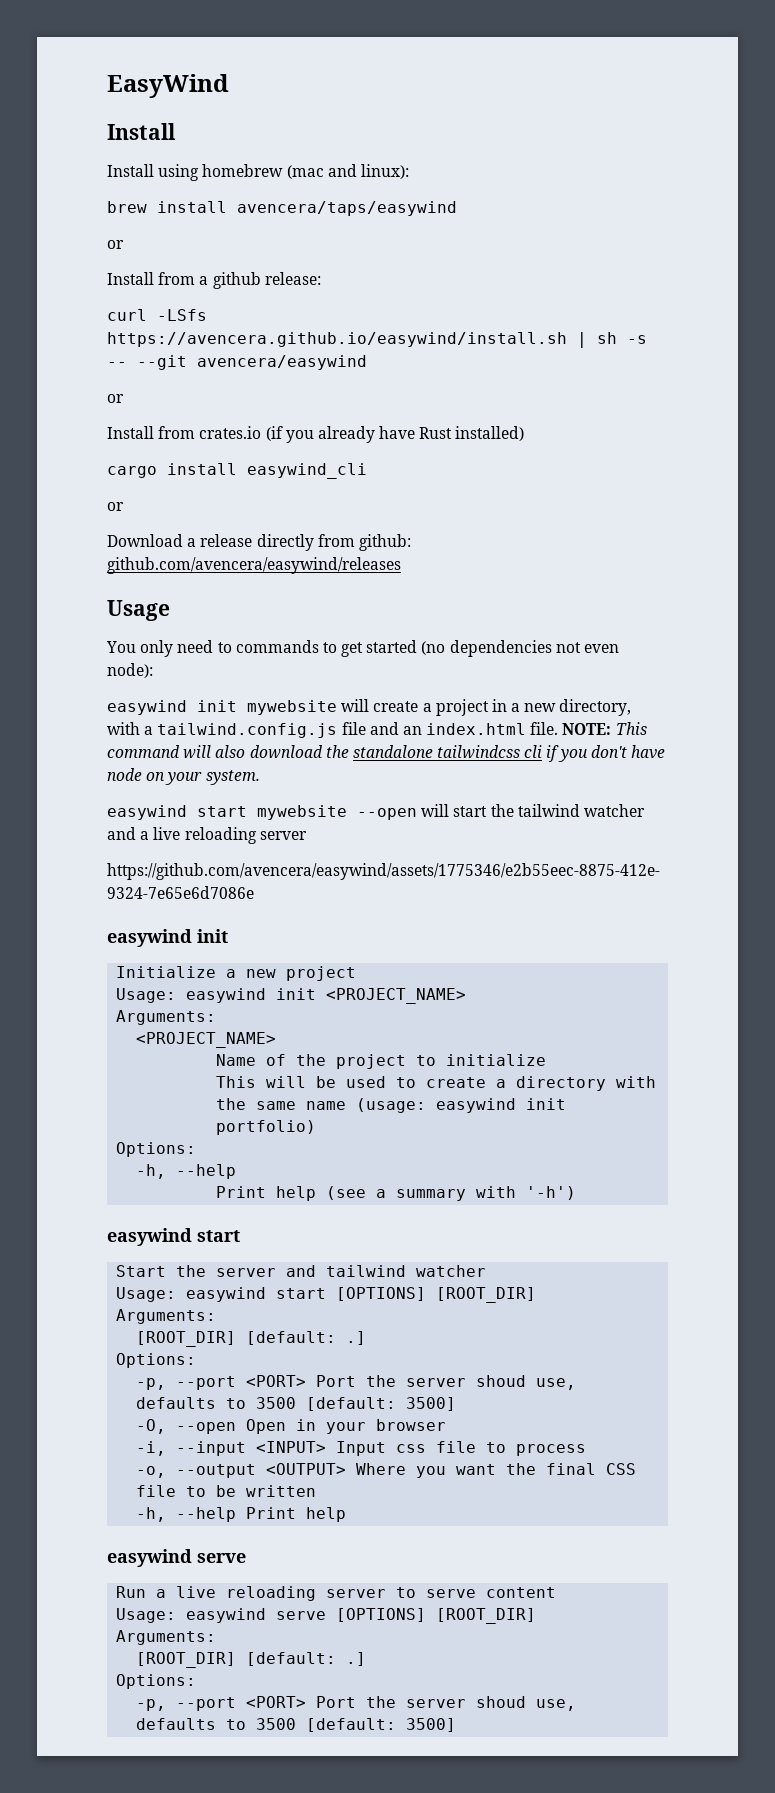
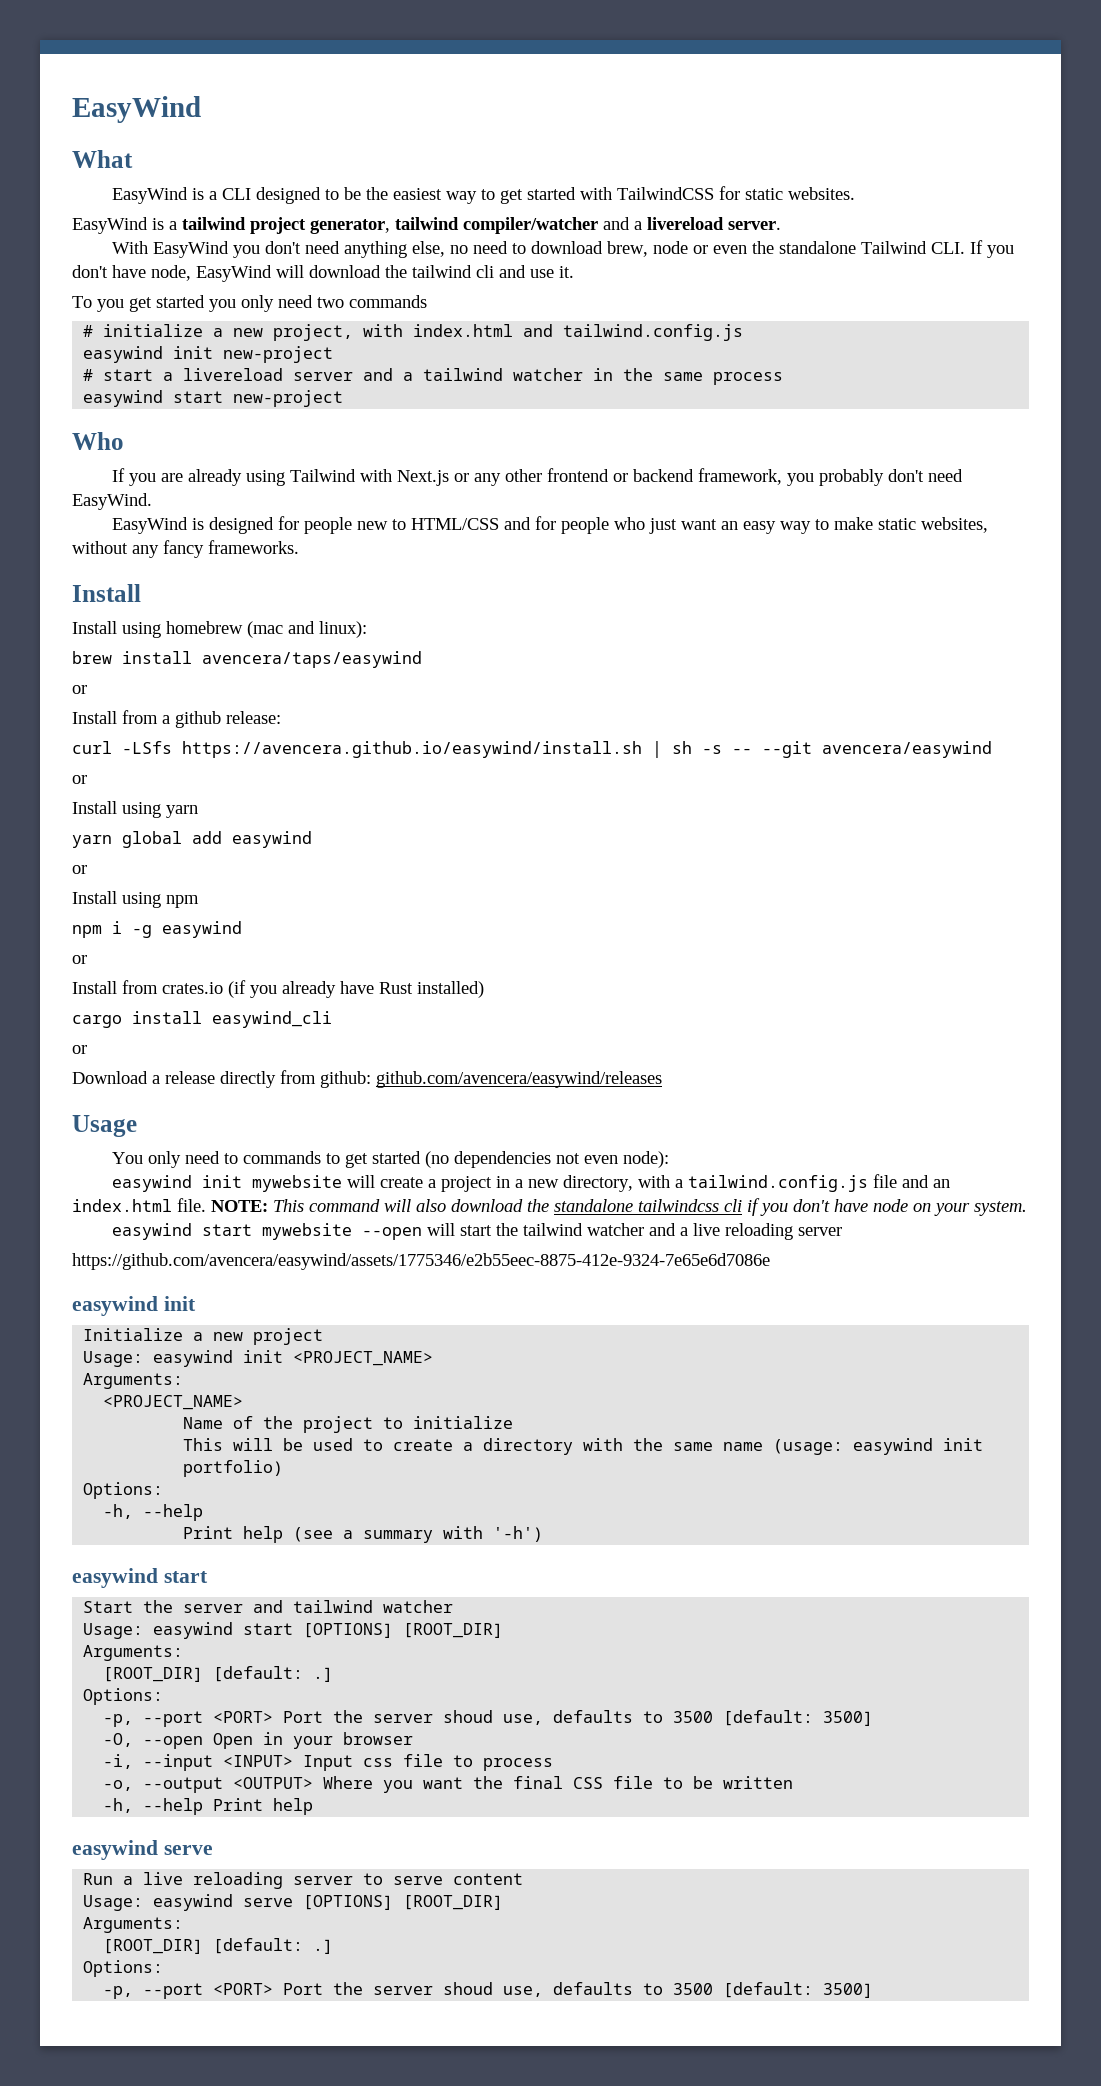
[107,74,229,98] EasyWind -> [72,96,201,123] [72,150,133,168] [111,186,855,204] [72,217,781,234] [111,240,1014,258] [72,265,574,282] [72,295,427,312] [83,324,744,341] [83,346,334,363] [83,368,784,385] [83,390,344,407] [72,432,124,450] [111,468,963,486] [72,493,152,510] [111,516,988,534] [72,540,299,558] EasyWind // What // EasyWind is a CLI designed to be the easiest way to get started with TailwindCSS for static websites. // EasyWind is a tailwind project generator, tailwind compiler/watcher and a livereload server. // With EasyWind you don't need anything else, no need to download brew, node or even the standalone Tailwind CLI. If you don't have node, EasyWind will download the tailwind cli and use it. // To you get started you only need two commands // # initialize a new project, with index.html and tailwind.config.js // easywind init new-project // # start a livereload server and a tailwind watcher in the same process // easywind start new-project // Who // If you are already using Tailwind with Next.js or any other frontend or backend framework, you probably don't need EasyWind. // EasyWind is designed for people new to HTML/CSS and for people who just want an easy way to make static websites, without any fancy frameworks.
(124, 398) none -> [72,801,198,818] [72,831,312,848] [72,865,87,874] [72,891,199,908] [72,921,242,938] [72,955,87,964] // Install using yarn // yarn global add easywind // or // Install using npm // npm i -g easywind // or

